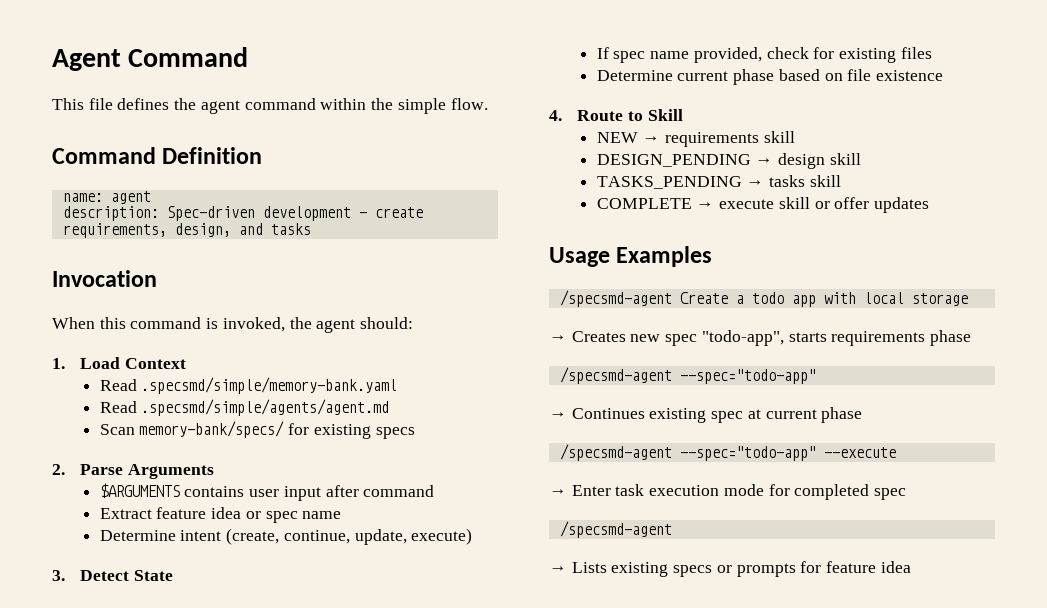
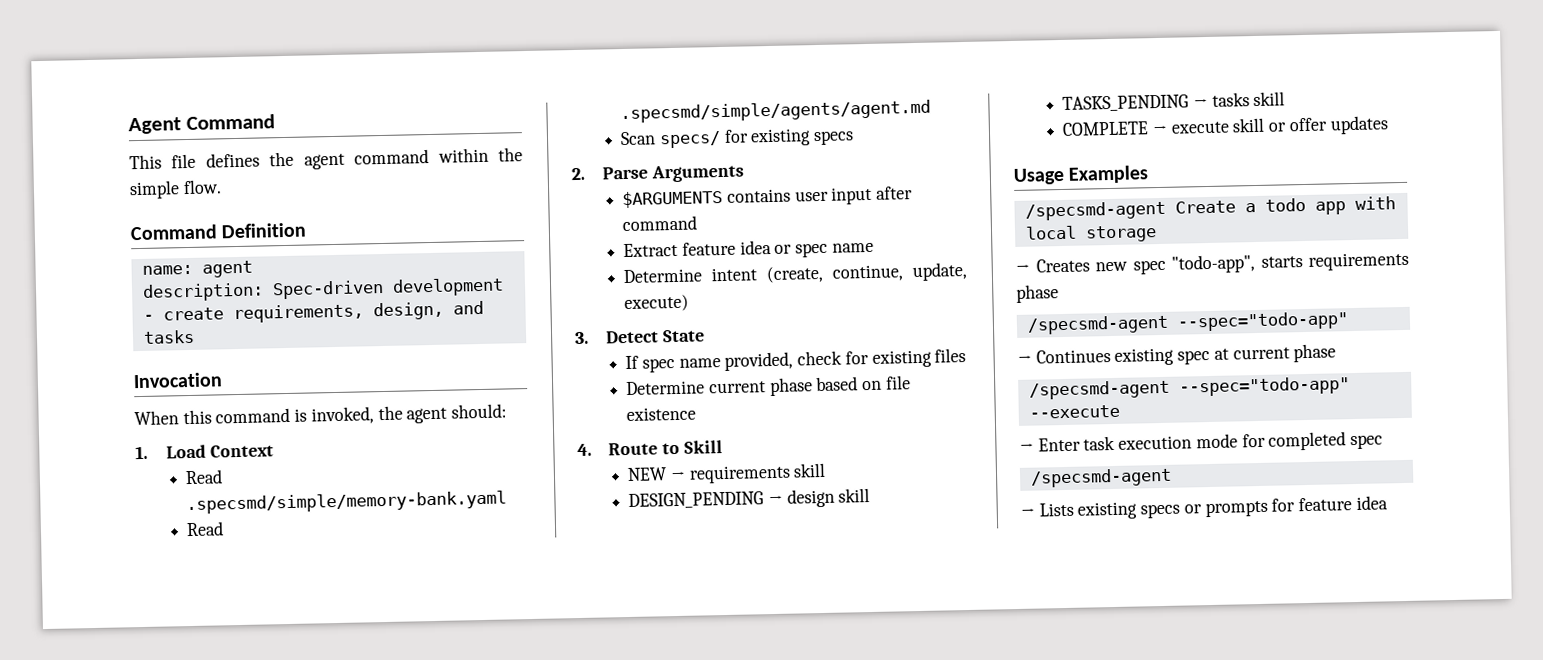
[139,421,285,438] memory-bank/specs/ -> [659,131,722,149] specs/

